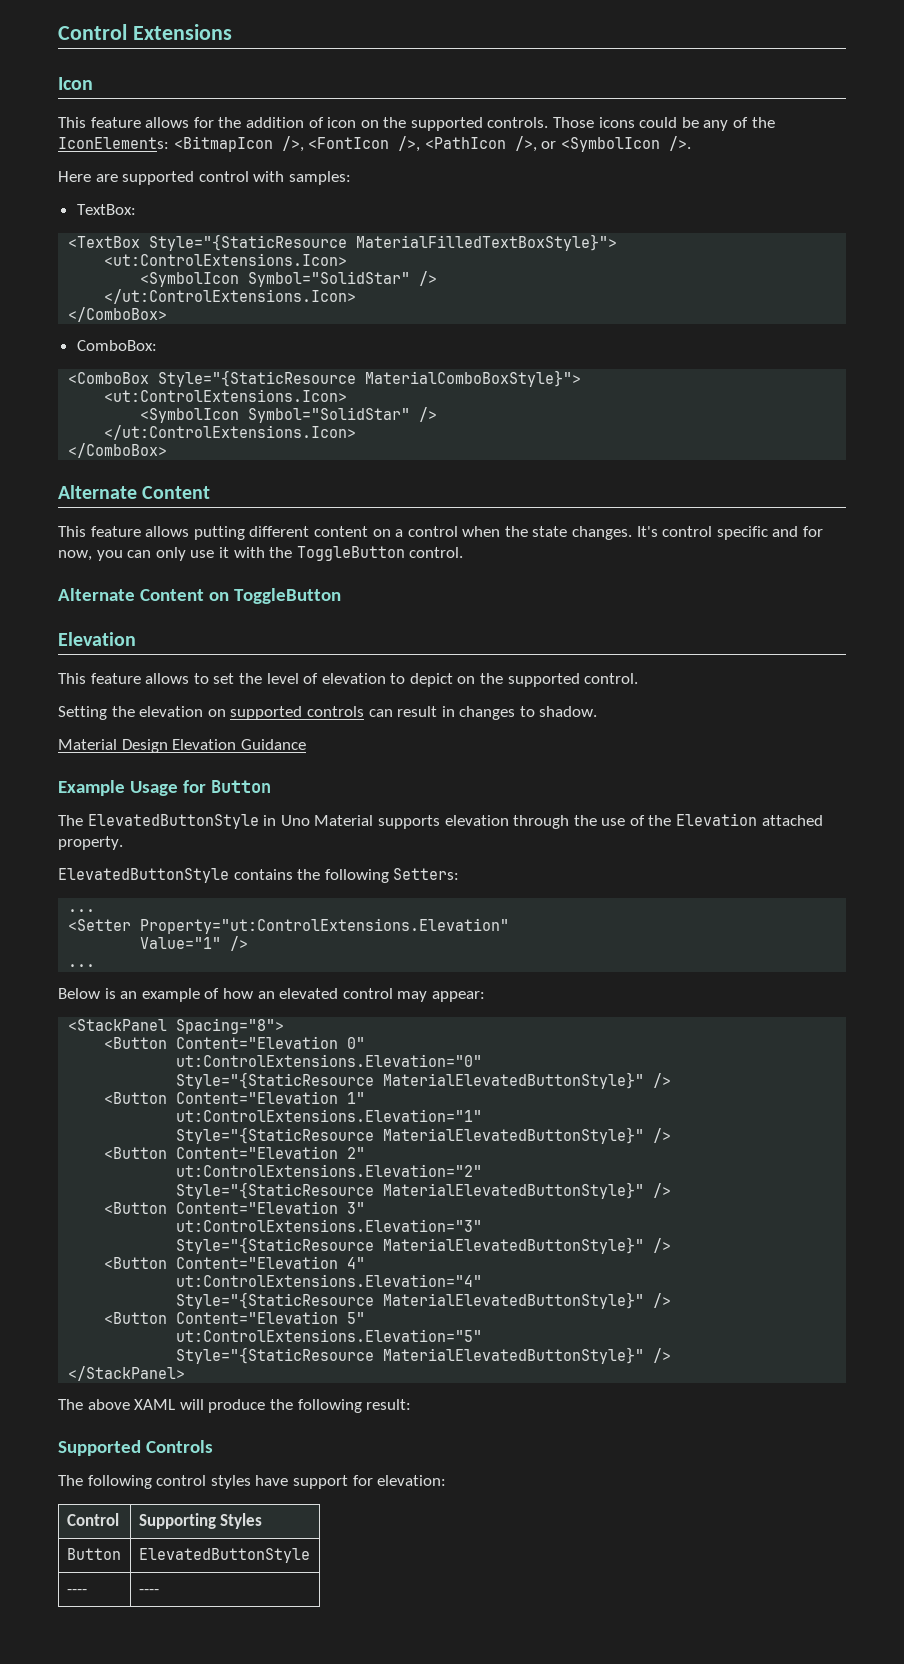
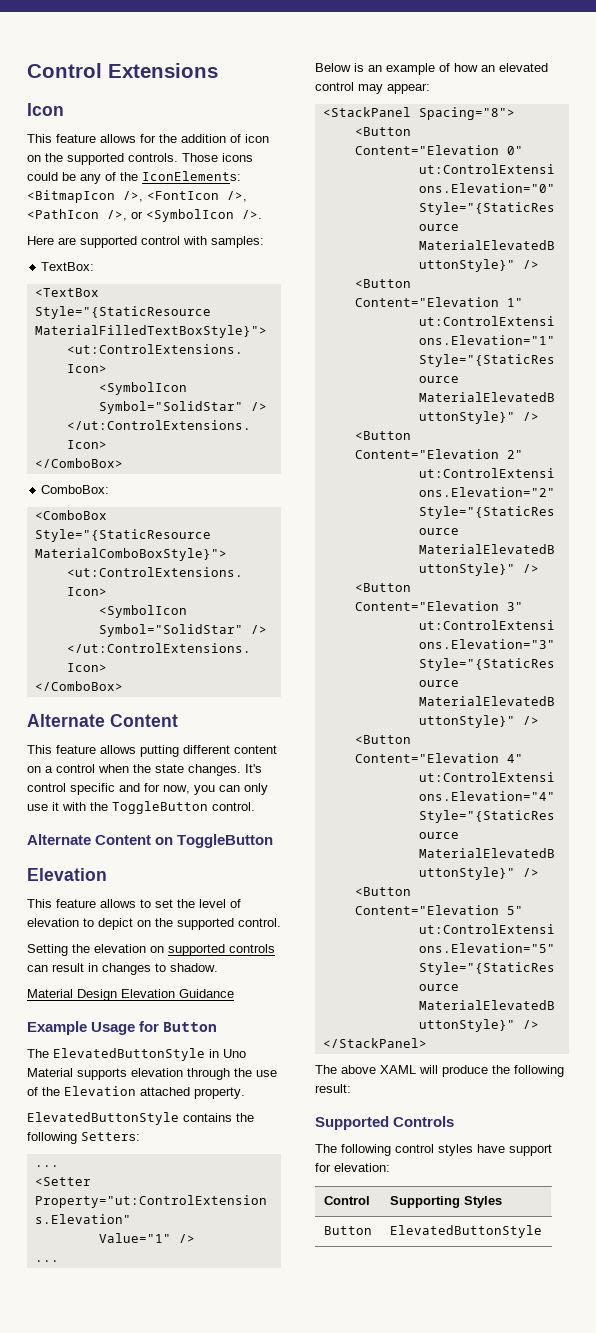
[66,1589,87,1594] [138,1589,159,1594] // ---- | ---- -> (542, 1231) none

